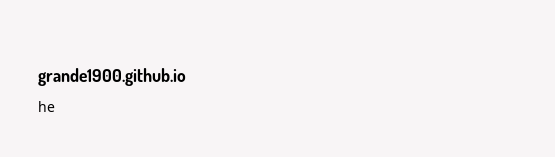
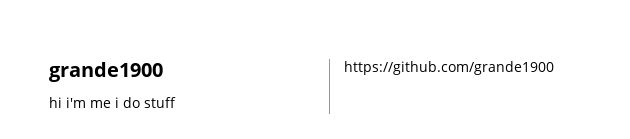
[38,68,186,86] [38,101,55,112] grande1900.github.io // he -> [49,62,163,82] [49,97,176,108] [344,61,554,75] grande1900 // hi i'm me i do stuff https://github.com/grande1900

